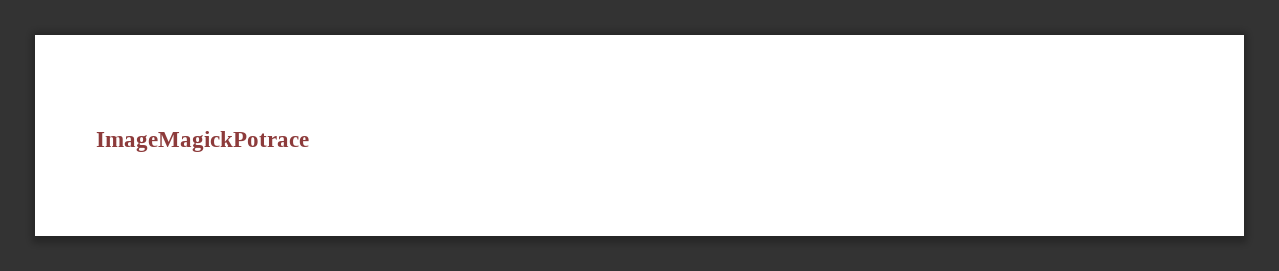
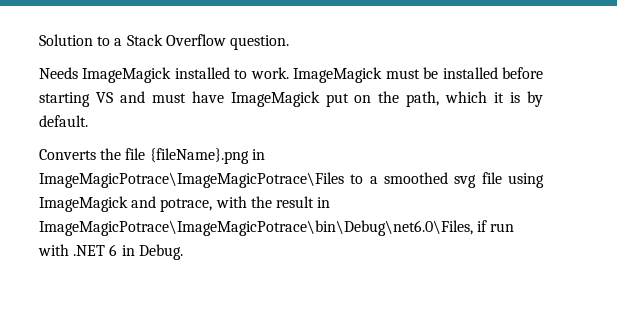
[96,131,309,152] ImageMagickPotrace -> [39,34,289,50] [39,67,544,83] [39,91,543,107] [39,115,88,127] [39,148,265,164] [39,172,544,188] [39,196,331,212] [39,220,515,236] [38,244,183,260] Solution to a Stack Overflow question. // Needs ImageMagick installed to work. ImageMagick must be installed before starting VS and must have ImageMagick put on the path, which it is by default. // Converts the file {fileName}.png in ImageMagicPotrace\ImageMagicPotrace\Files to a smoothed svg file using ImageMagick and potrace, with the result in ImageMagicPotrace\ImageMagicPotrace\bin\Debug\net6.0\Files, if run with .NET 6 in Debug.

